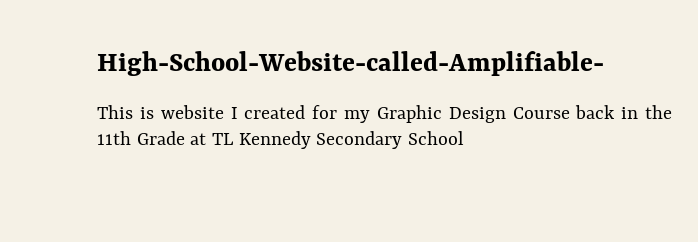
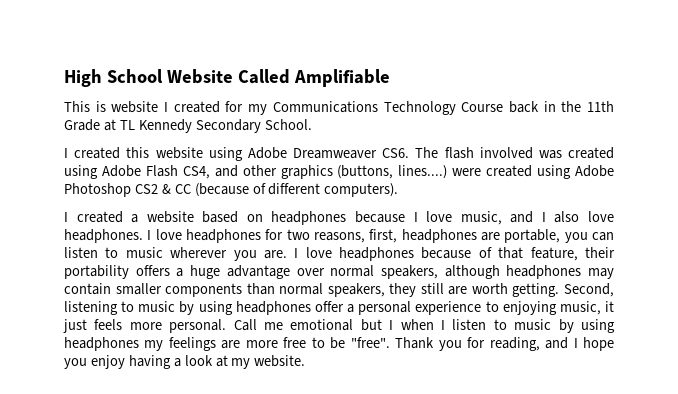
[97,51,604,76] High-School-Website-called-Amplifiable- -> [64,69,390,87] High School Website Called Amplifiable
[376,105,506,123] Graphic Design -> [272,101,456,115] Communications Technology
[408,131,465,145] School -> [264,119,312,130] [64,147,615,161] [64,165,615,179] [64,183,399,197] [64,211,614,225] [64,229,614,243] [64,247,615,261] [64,265,614,279] [64,283,614,297] [64,301,614,315] [63,319,615,333] [64,337,614,351] [64,355,306,369] School. // I created this website using Adobe Dreamweaver CS6. The flash involved was created using Adobe Flash CS4, and other graphics (buttons, lines....) were created using Adobe Photoshop CS2 & CC (because of different computers). // I created a website based on headphones because I love music, and I also love headphones. I love headphones for two reasons, first, headphones are portable, you can listen to music wherever you are. I love headphones because of that feature, their portability offers a huge advantage over normal speakers, although headphones may contain smaller components than normal speakers, they still are worth getting. Second, listening to music by using headphones offer a personal experience to enjoying music, it just feels more personal. Call me emotional but I when I listen to music by using headphones my feelings are more free to be "free". Thank you for reading, and I hope you enjoy having a look at my website.

